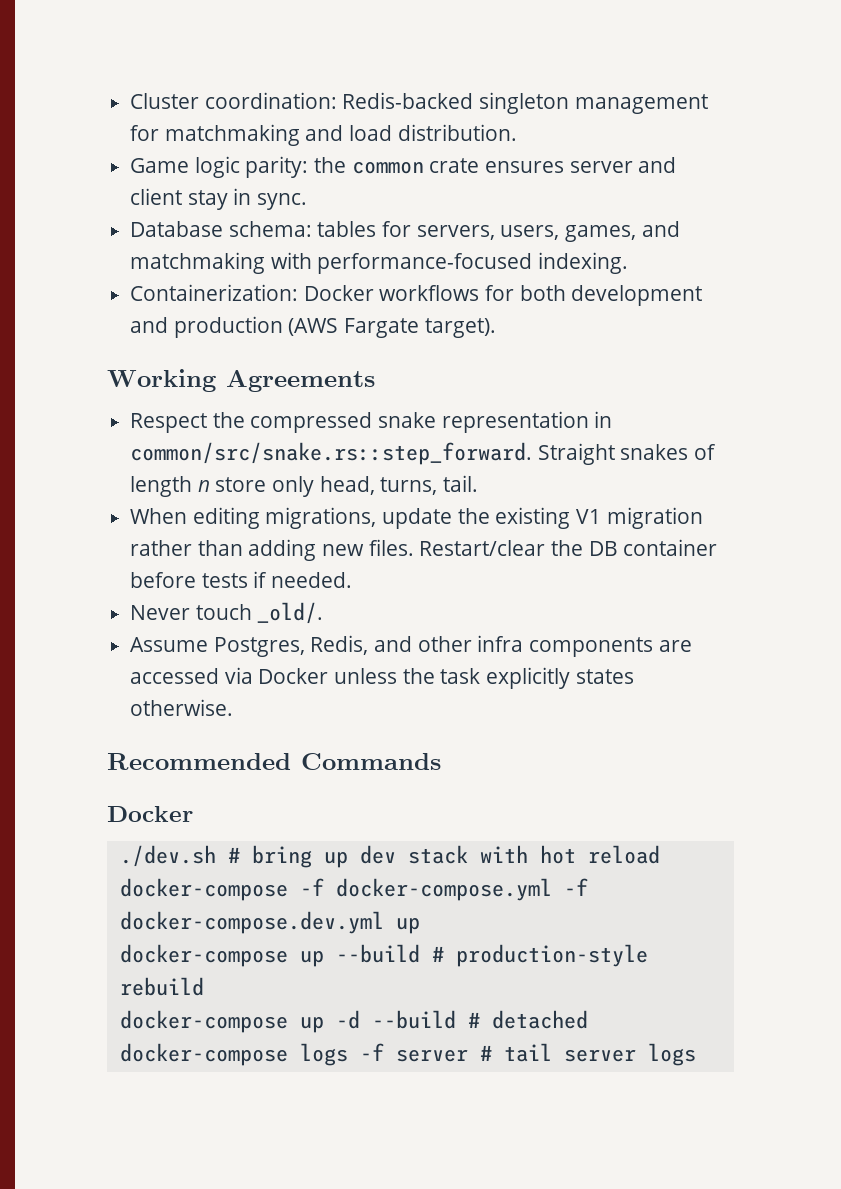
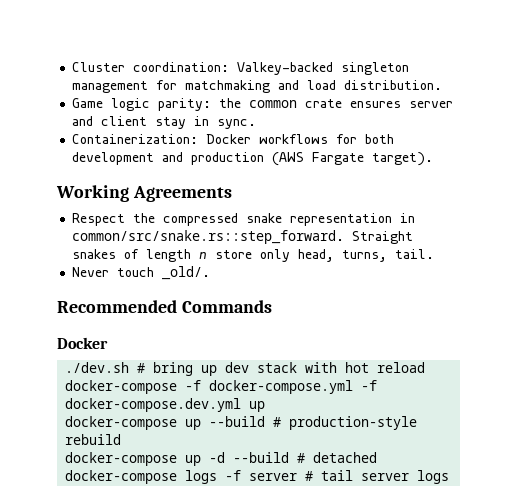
[342,92,474,109] Redis-backed -> [237,62,334,75] Valkey-backed
[130,221,680,242] [130,252,629,274] // Database schema: tables for servers, users, games, and matchmaking with performance-focused indexing. -> (257, 124) none
[130,507,703,529] [130,539,718,561] [130,571,353,588] [130,602,324,624] [130,635,692,657] [130,667,634,689] [130,699,234,716] When editing migrations, update the existing V1 migration rather than adding new files. Restart/clear the DB container before tests if needed. // Never touch _old/. // Assume Postgres, Redis, and other infra components are accessed via Docker unless the task explicitly states otherwise. -> [72,266,211,280] Never touch _old/.

